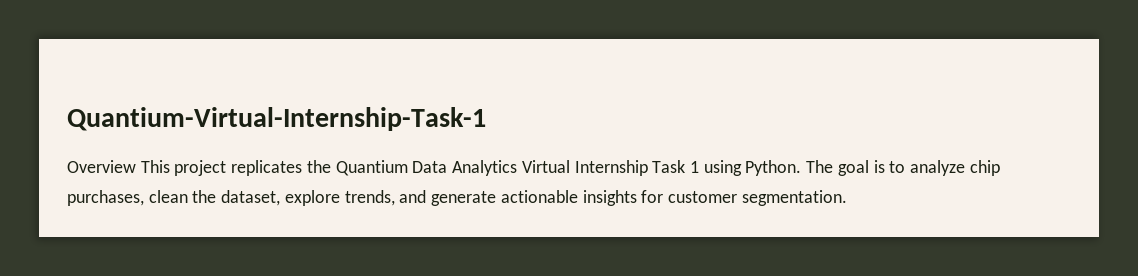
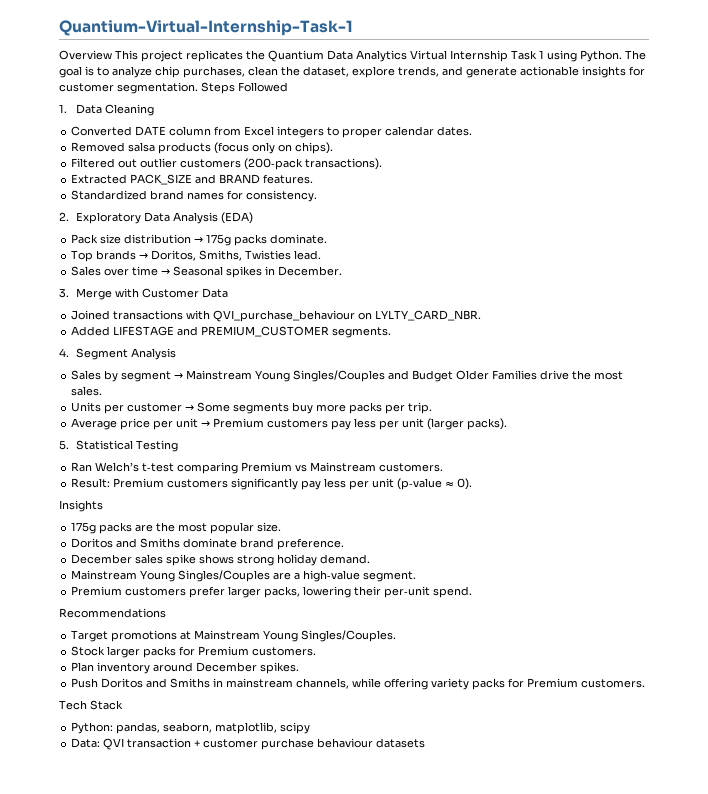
(847, 198) none -> [201,82,288,94] [59,104,155,116] [71,126,473,138] [71,142,334,154] [71,158,383,170] [71,174,314,185] [71,190,318,202] [59,212,254,224] [71,234,328,246] [71,250,322,262] [71,266,343,278] [59,288,229,300] [71,310,482,322] [71,326,392,338] [59,348,177,360] [71,370,624,382] [71,386,103,396] [71,402,433,414] [71,418,508,430] [59,440,179,452] [71,462,444,474] [71,478,473,490] [59,500,103,512] [71,522,282,534] [71,538,345,550] [71,554,371,566] [71,570,417,582] [71,586,473,598] [59,608,166,618] [71,630,397,642] [71,646,317,658] [71,662,300,674] [71,678,646,690] [59,700,123,710] [71,722,311,734] [71,738,426,750] Steps Followed // 1. Data Cleaning // Converted DATE column from Excel integers to proper calendar dates. // Removed salsa products (focus only on chips). // Filtered out outlier customers (200‑pack transactions). // Extracted PACK_SIZE and BRAND features. // Standardized brand names for consistency. // 2. Exploratory Data Analysis (EDA) // Pack size distribution → 175g packs dominate. // Top brands → Doritos, Smiths, Twisties lead. // Sales over time → Seasonal spikes in December. // 3. Merge with Customer Data // Joined transactions with QVI_purchase_behaviour on LYLTY_CARD_NBR. // Added LIFESTAGE and PREMIUM_CUSTOMER segments. // 4. Segment Analysis // Sales by segment → Mainstream Young Singles/Couples and Budget Older Families drive the most sales. // Units per customer → Some segments buy more packs per trip. // Average price per unit → Premium customers pay less per unit (larger packs). // 5. Statistical Testing // Ran Welch’s t‑test comparing Premium vs Mainstream customers. // Result: Premium customers significantly pay less per unit (p‑value ≈ 0). // Insights // 175g packs are the most popular size. // Doritos and Smiths dominate brand preference. // December sales spike shows strong holiday demand. // Mainstream Young Singles/Couples are a high‑value segment. // Premium customers prefer larger packs, lowering their per‑unit spend. // Recommendations // Target promotions at Mainstream Young Singles/Couples. // Stock larger packs for Premium customers. // Plan inventory around December spikes. // Push Doritos and Smiths in mainstream channels, while offering variety packs for Premium customers. // Tech Stack // Python: pandas, seaborn, matplotlib, scipy // Data: QVI transaction + customer purchase behaviour datasets

